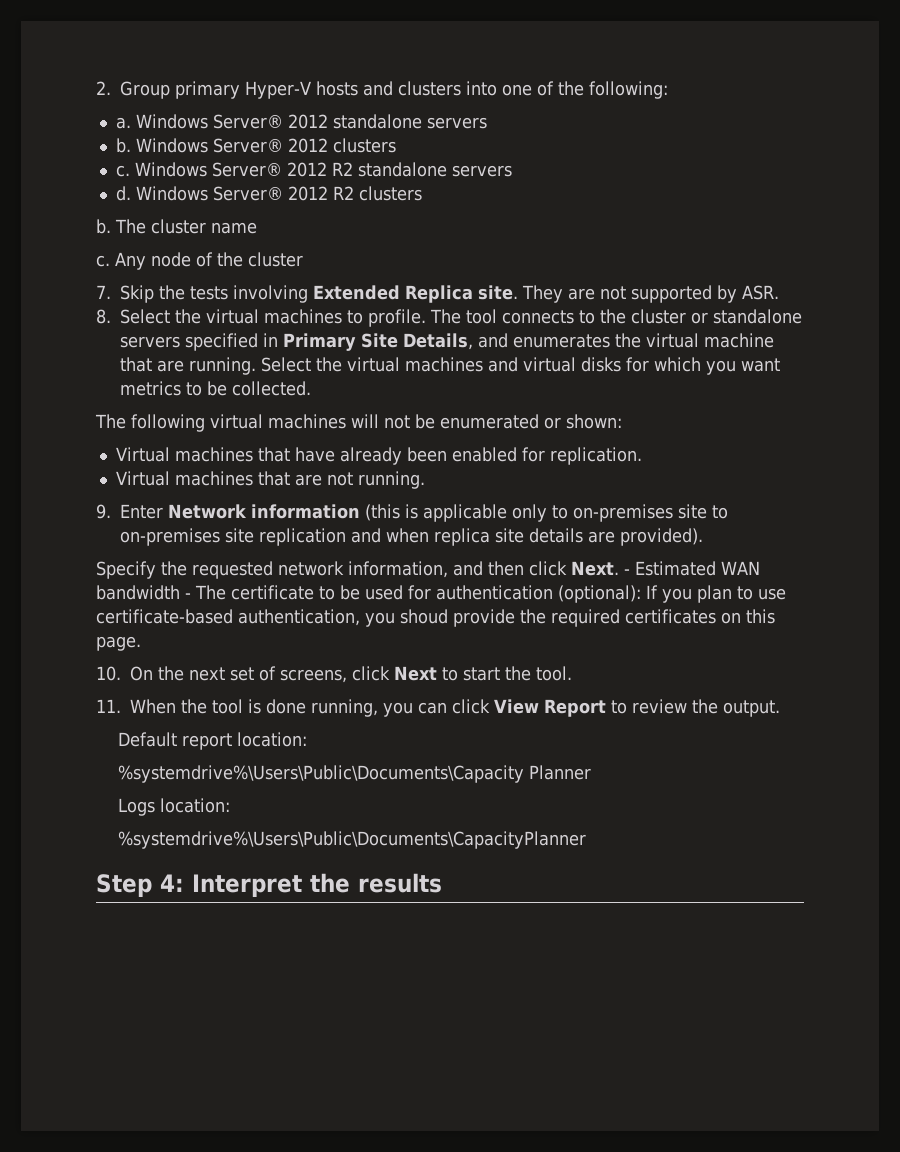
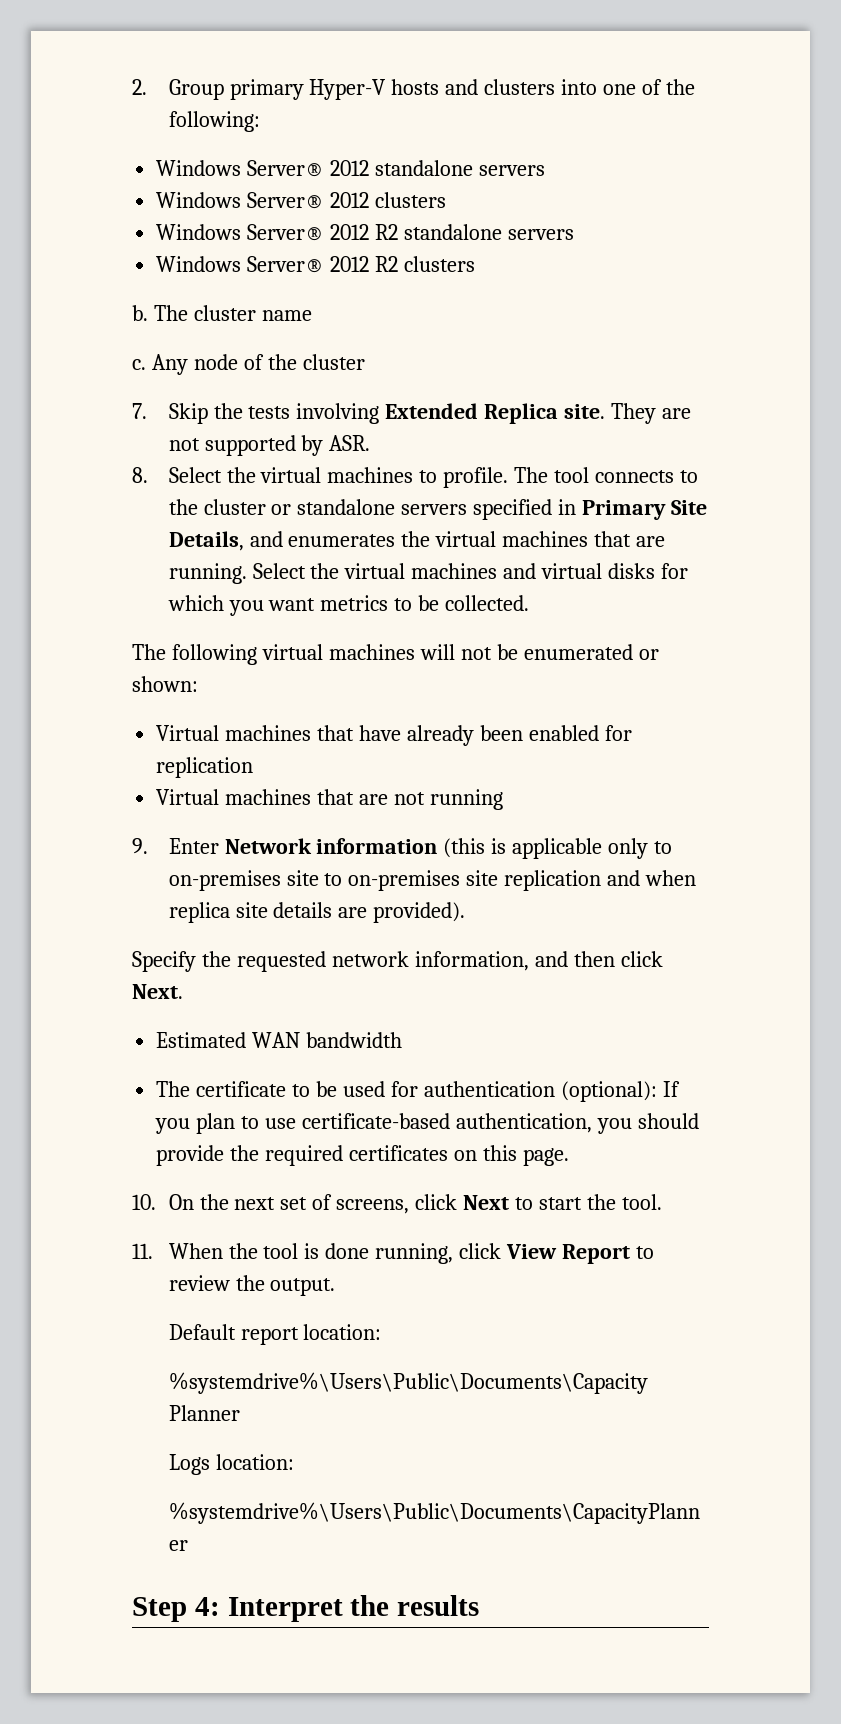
[115,117,131,129] a. -> (260, 121) none
[115,138,131,153] b. -> (545, 170) none
[115,165,130,177] c. -> (447, 200) none
[115,186,131,201] d. -> (574, 234) none
[704,333,774,348] machine -> [502,531,589,547] machines
[549,447,642,465] replication. -> [156,757,254,778] replication
[357,471,425,489] running. -> [429,789,503,810] running
[624,569,630,575] - -> (183, 991) //
[185,593,191,599] - -> (403, 1040) //
[400,609,448,624] shoud -> [637,1113,699,1129] should
[383,702,447,717] you can -> (454, 1253) none

